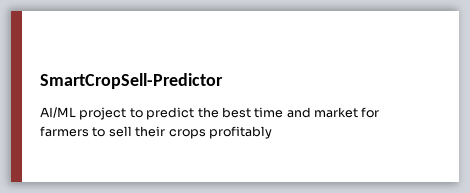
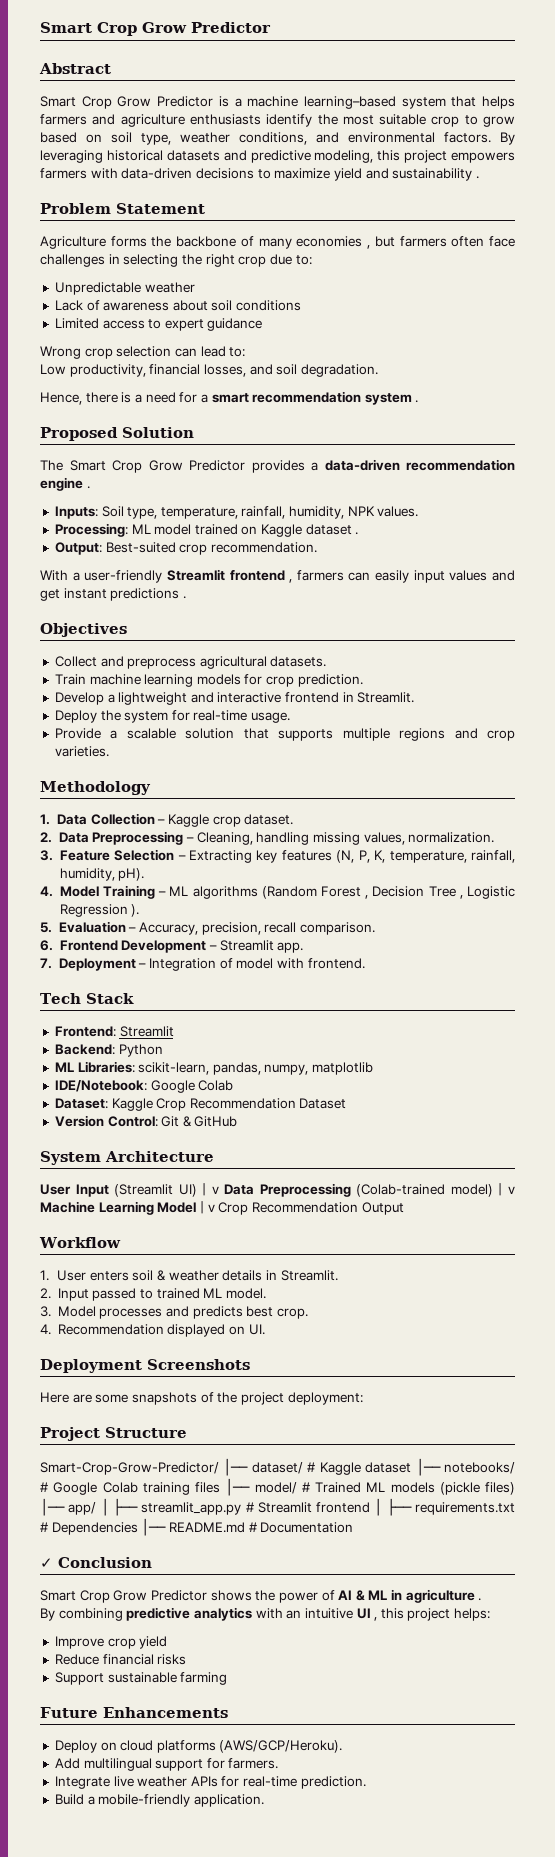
[40,73,223,89] [40,107,380,120] [40,126,272,139] SmartCropSell-Predictor // AI/ML project to predict the best time and market for farmers to sell their crops profitably -> [40,22,271,36] [39,63,111,74] [40,96,515,109] [40,114,516,127] [40,132,515,145] [40,150,515,163] [40,168,479,181] [40,203,205,214] [40,236,515,249] [40,254,312,267] [54,282,195,295] [54,300,302,311] [54,318,263,331] [40,346,246,359] [40,364,378,377] [40,391,419,405] [40,427,194,441] [40,459,515,473] [40,477,90,491] [54,506,419,519] [54,523,359,537] [54,542,317,555] [40,569,515,583] [40,588,186,601] [40,623,127,637] [54,656,327,669] [54,674,363,687] [54,692,415,705] [54,710,291,723] [54,728,515,741] [54,746,109,757] [40,781,151,795] [40,813,294,827] [40,831,495,845] [40,849,516,863] [59,868,145,881] [40,885,515,899] [59,904,140,917] [40,921,375,935] [40,940,304,953] [40,958,365,971] [40,993,134,1004] [54,1026,174,1037] [54,1044,163,1057] [54,1061,374,1075] [54,1080,234,1093] [54,1098,347,1111] [54,1115,238,1127] [40,1151,214,1165] [40,1183,515,1197] [40,1201,404,1215] [39,1237,121,1248] [40,1270,338,1281] [40,1288,266,1301] [40,1306,308,1319] [40,1324,265,1337] [40,1359,250,1373] [40,1392,363,1405] [40,1427,187,1441] [40,1458,516,1476] [40,1478,515,1496] [40,1498,515,1516] [40,1518,354,1536] [40,1557,152,1568] [40,1589,482,1603] [40,1607,491,1621] [54,1636,168,1649] [54,1654,187,1665] [54,1672,228,1685] [40,1707,228,1718] [54,1740,343,1753] [54,1758,279,1771] [54,1776,366,1789] [54,1794,264,1807] Smart Crop Grow Predictor // Abstract // Smart Crop Grow Predictor is a machine learning–based system that helps farmers and agriculture enthusiasts identify the most suitable crop to grow based on soil type, weather conditions, and environmental factors. By leveraging historical datasets and predictive modeling, this project empowers farmers with data-driven decisions to maximize yield and sustainability . // Problem Statement // Agriculture forms the backbone of many economies , but farmers often face challenges in selecting the right crop due to: // Unpredictable weather // Lack of awareness about soil conditions // Limited access to expert guidance // Wrong crop selection can lead to: // Low productivity, financial losses, and soil degradation. // Hence, there is a need for a smart recommendation system . // Proposed Solution // The Smart Crop Grow Predictor provides a data-driven recommendation engine . // Inputs: Soil type, temperature, rainfall, humidity, NPK values. // Processing: ML model trained on Kaggle dataset . // Output: Best-suited crop recommendation. // With a user-friendly Streamlit frontend , farmers can easily input values and get instant predictions . // Objectives // Collect and preprocess agricultural datasets. // Train machine learning models for crop prediction. // Develop a lightweight and interactive frontend in Streamlit. // Deploy the system for real-time usage. // Provide a scalable solution that supports multiple regions and crop varieties. // Methodology // 1. Data Collection – Kaggle crop dataset. // 2. Data Preprocessing – Cleaning, handling missing values, normalization. // 3. Feature Selection – Extracting key features (N, P, K, temperature, rainfall, humidity, pH). // 4. Model Training – ML algorithms (Random Forest , Decision Tree , Logistic Regression ). // 5. Evaluation – Accuracy, precision, recall comparison. // 6. Frontend Development – Streamlit app. // 7. Deployment – Integration of model with frontend. // Tech Stack // Frontend: Streamlit // Backend: Python // ML Libraries: scikit-learn, pandas, numpy, matplotlib // IDE/Notebook: Google Colab // Dataset: Kaggle Crop Recommendation Dataset // Version Control: Git & GitHub // System Architecture // User Input (Streamlit UI) | v Data Preprocessing (Colab-trained model) | v Machine Learning Model | v Crop Recommendation Output // Workflow // 1. User enters soil & weather details in Streamlit. // 2. Input passed to trained ML model. // 3. Model processes and predicts best crop. // 4. Recommendation displayed on UI. // Deployment Screenshots // Here are some snapshots of the project deployment: // Project Structure // Smart-Crop-Grow-Predictor/ │── dataset/ # Kaggle dataset │── notebooks/ # Google Colab training files │── model/ # Trained ML models (pickle files) │── app/ │ ├── streamlit_app.py # Streamlit frontend │ ├── requirements.txt # Dependencies │── README.md # Documentation // ✓ Conclusion // Smart Crop Grow Predictor shows the power of AI & ML in agriculture . // By combining predictive analytics with an intuitive UI , this project helps: // Improve crop yield // Reduce financial risks // Support sustainable farming // Future Enhancements // Deploy on cloud platforms (AWS/GCP/Heroku). // Add multilingual support for farmers. // Integrate live weather APIs for real-time prediction. // Build a mobile-friendly application.

